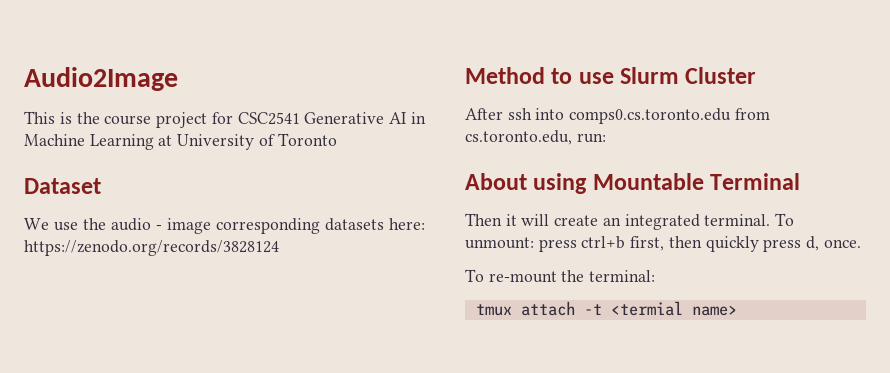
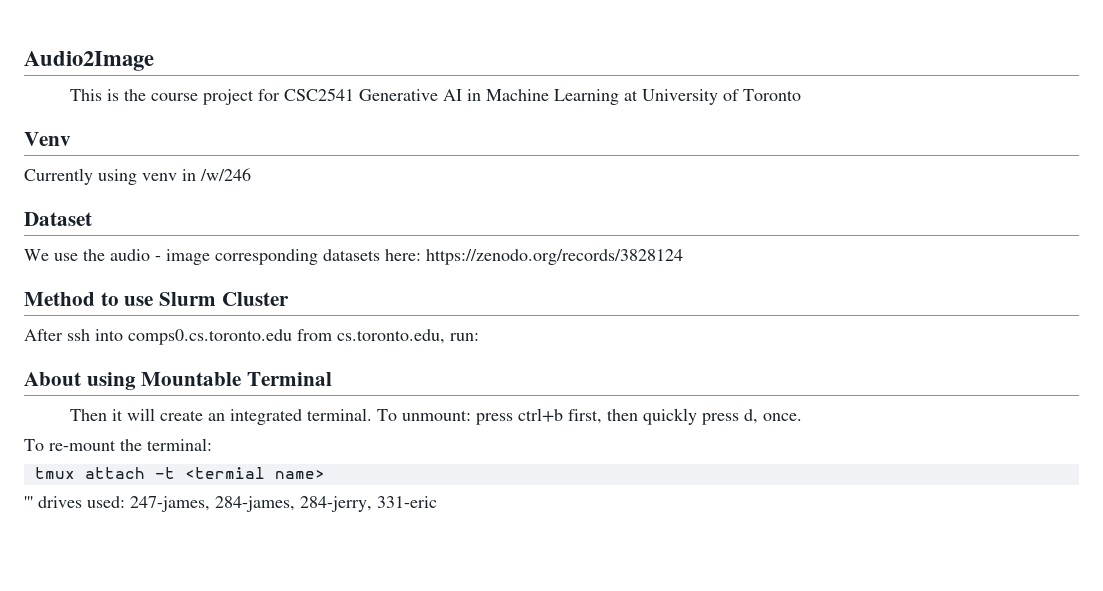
(337, 139) none -> [24,132,71,146] [24,168,251,185] // Venv // Currently using venv in /w/246
(737, 310) none -> [24,496,437,512] // ''' drives used: 247-james, 284-james, 284-jerry, 331-eric

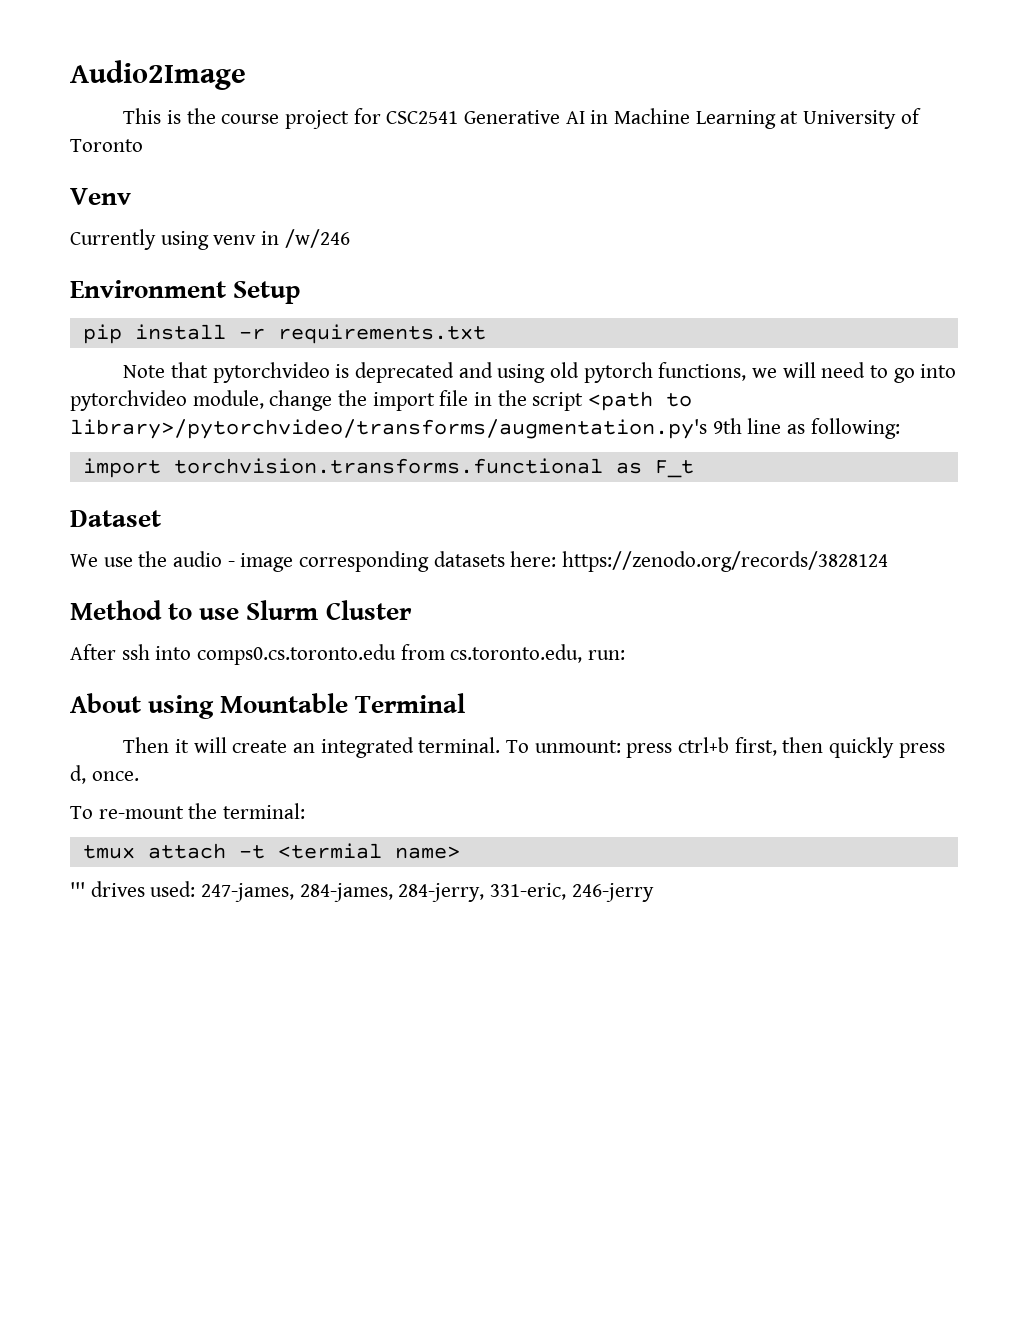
(251, 174) none -> [70,280,301,304] [82,324,486,344] [123,362,957,383] [70,390,693,411] [70,418,900,439] [82,458,694,478] // Environment Setup // pip install -r requirements.txt // Note that pytorchvideo is deprecated and using old pytorch functions, we will need to go into pytorchvideo module, change the import file in the script <path to library>/pytorchvideo/transforms/augmentation.py's 9th line as following: // import torchvision.transforms.functional as F_t
[377,496,437,508] 331-eric -> [490,883,654,902] 331-eric, 246-jerry

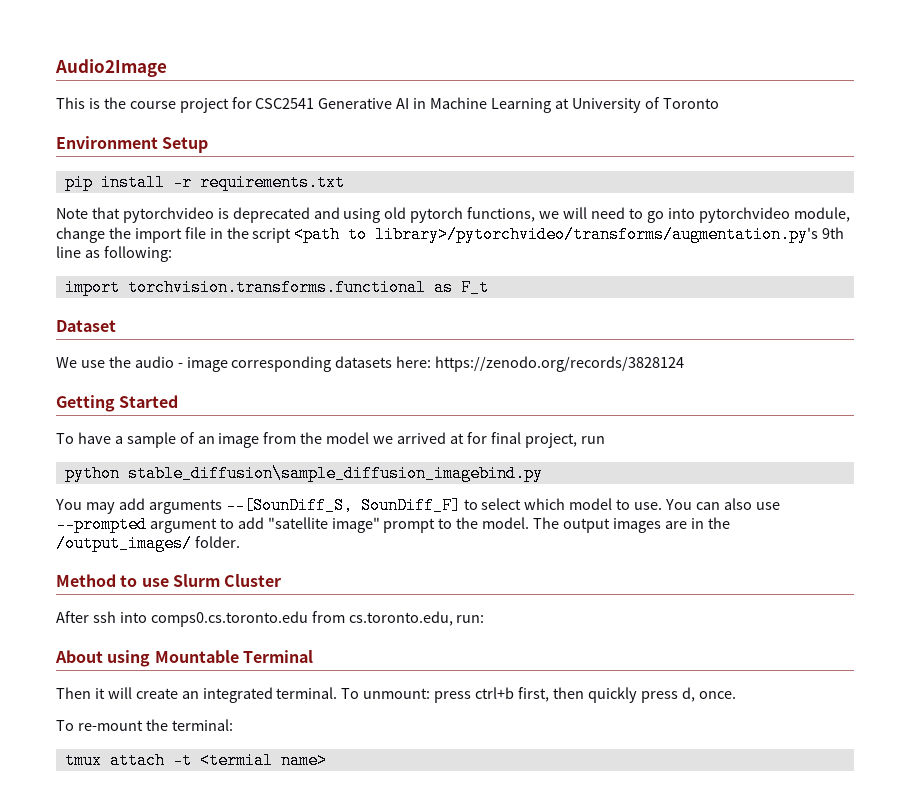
[70,188,131,205] [70,229,350,250] // Venv // Currently using venv in /w/246 -> (719, 103) none
(889, 561) none -> [56,395,179,412] [56,432,605,448] [64,465,543,482] [55,497,780,514] [56,516,730,533] [56,535,240,552] // Getting Started // To have a sample of an image from the model we arrived at for final project, run // python stable_diffusion\sample_diffusion_imagebind.py // You may add arguments --[SounDiff_S, SounDiff_F] to select which model to use. You can also use --prompted argument to add "satellite image" prompt to the model. The output images are in the /output_images/ folder.
[70,881,654,902] // ''' drives used: 247-james, 284-james, 284-jerry, 331-eric, 246-jerry -> (327, 760) none

